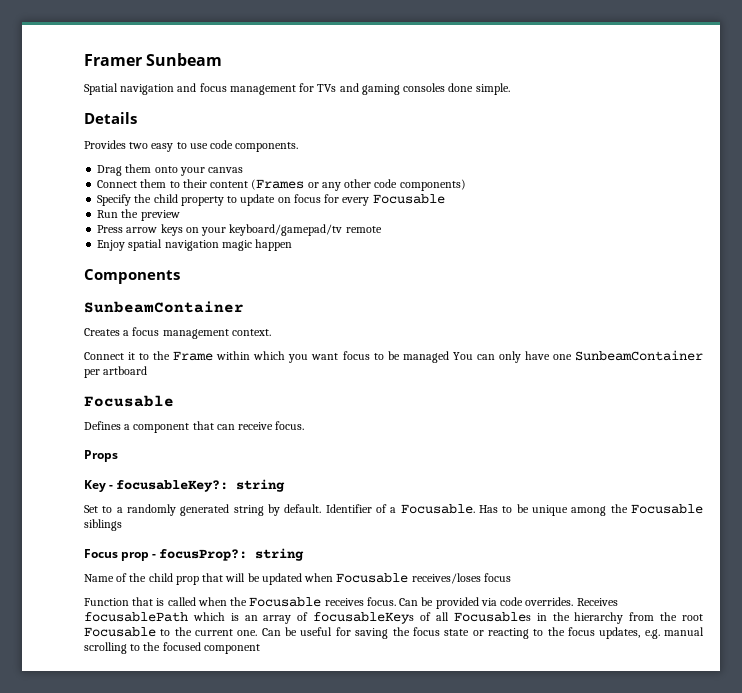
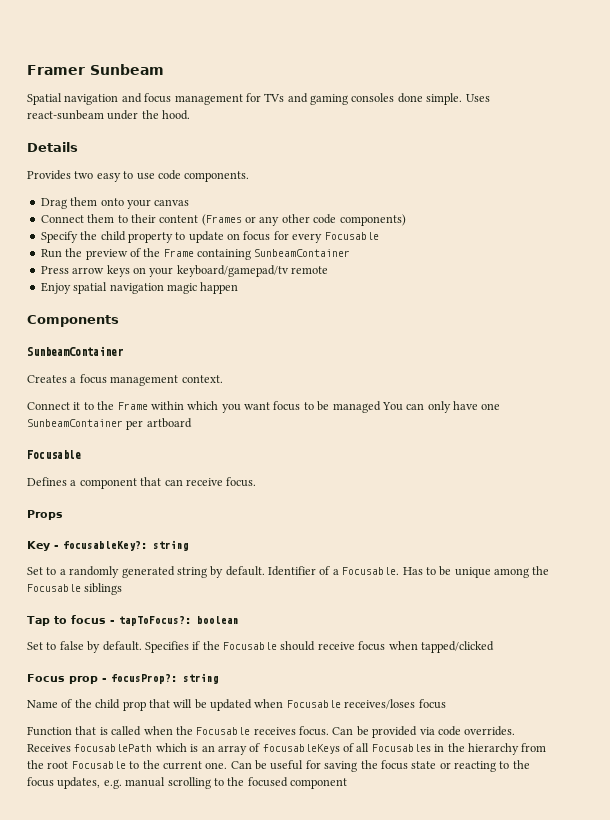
(510, 89) none -> [465,94,490,102] [27,110,191,120] Uses react-sunbeam under the hood.
(180, 215) none -> [129,248,351,260] of the Frame containing SunbeamContainer
(122, 525) none -> [27,615,239,626] [27,641,494,653] // Tap to focus - tapToFocus?: boolean // Set to false by default. Specifies if the Focusable should receive focus when tapped/clicked

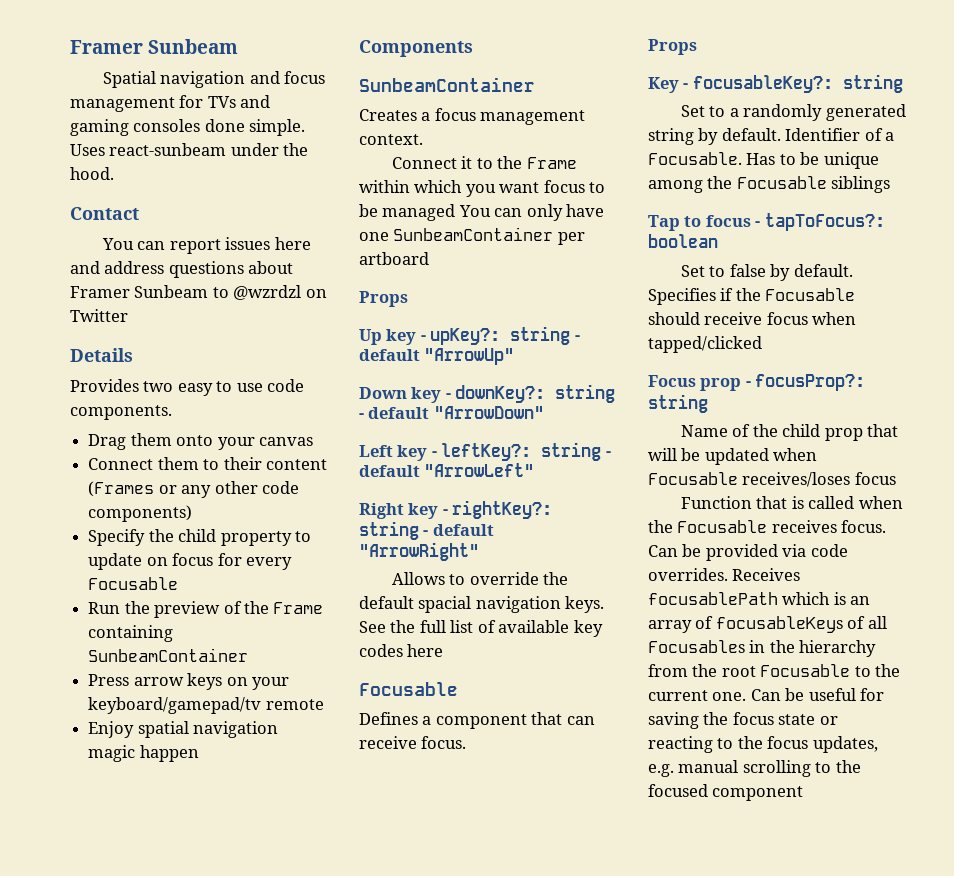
(191, 115) none -> [70,207,139,220] [101,237,311,254] [70,261,294,278] [70,285,327,300] [70,309,128,322] // Contact // You can report issues here and address questions about Framer Sunbeam to @wzrdzl on Twitter
(192, 423) none -> [359,291,408,307] [359,326,580,345] [359,348,515,365] [359,384,616,403] [359,406,544,419] [359,442,611,461] [359,463,535,477] [359,500,553,519] [359,521,494,540] [359,542,479,561] [391,572,569,585] [359,596,605,613] [359,620,603,637] [359,644,444,657] // Props // Up key - upKey?: string - default "ArrowUp" // Down key - downKey?: string - default "ArrowDown" // Left key - leftKey?: string - default "ArrowLeft" // Right key - rightKey?: string - default "ArrowRight" // Allows to override the default spacial navigation keys. See the full list of available key codes here

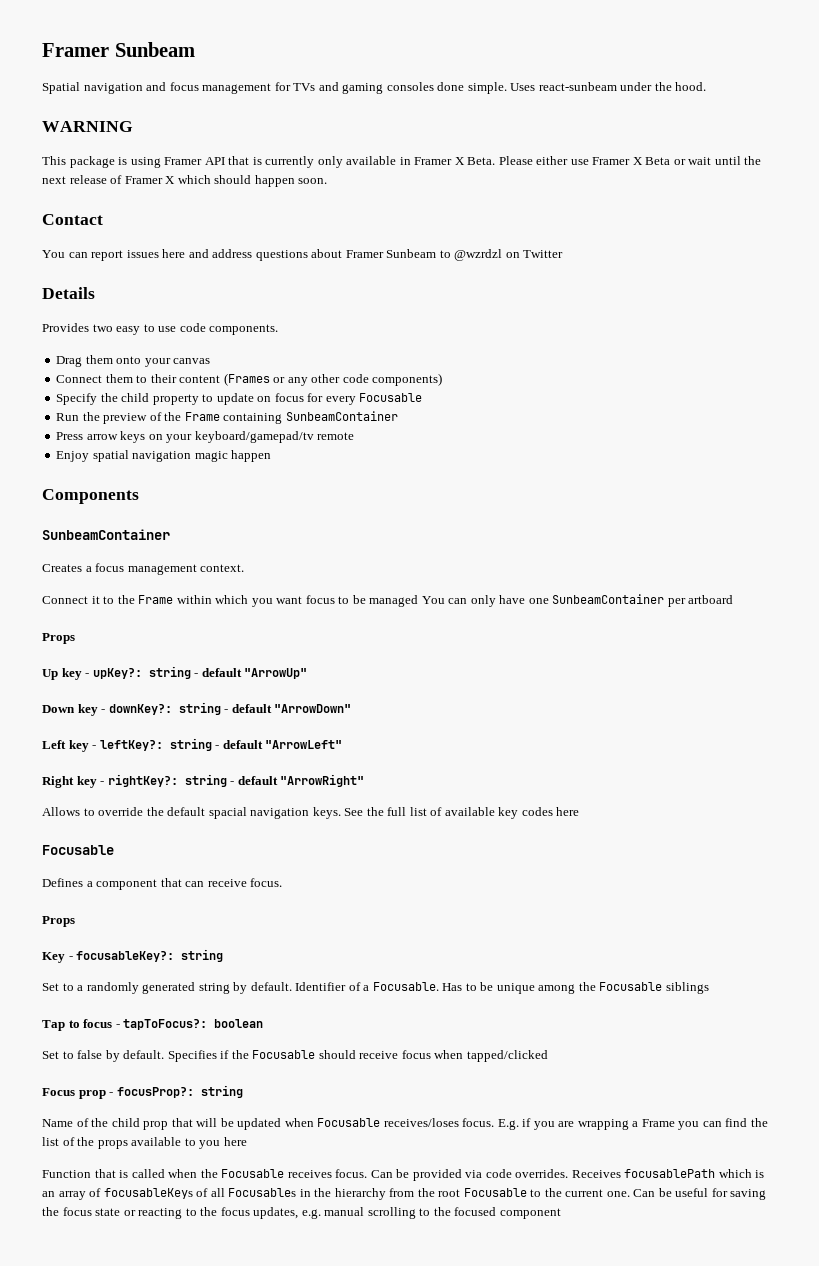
(114, 173) none -> [42,121,133,132] [42,156,762,168] [42,175,328,187] // WARNING // This package is using Framer API that is currently only available in Framer X Beta. Please either use Framer X Beta or wait until the next release of Framer X which should happen soon.
[854,472,896,485] focus -> [462,1118,768,1130] [42,1137,247,1149] focus. E.g. if you are wrapping a Frame you can find the list of the props available to you here

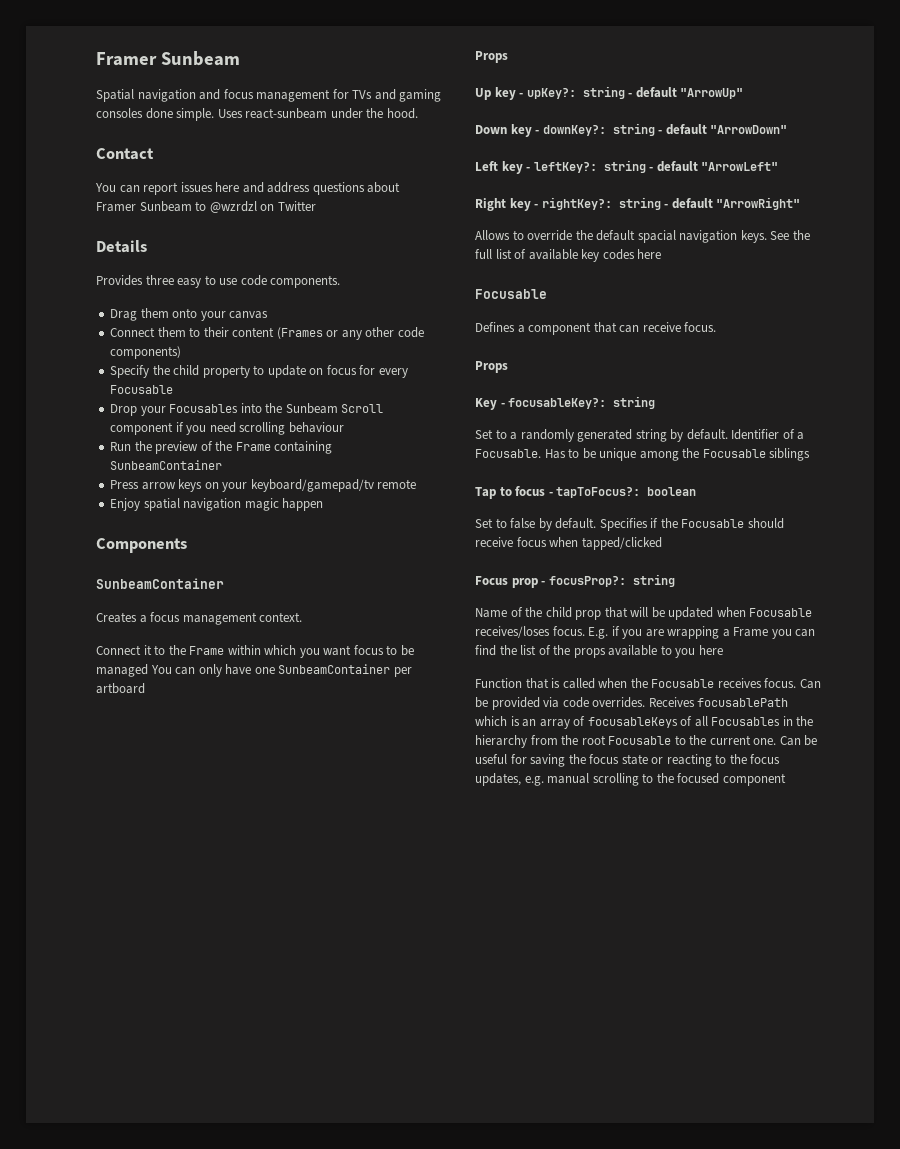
[42,121,133,132] [42,156,762,168] [42,175,328,187] // WARNING // This package is using Framer API that is currently only available in Framer X Beta. Please either use Framer X Beta or wait until the next release of Framer X which should happen soon. -> (418, 113) none
[92,324,113,332] two -> [145,275,174,285] three
(423, 397) none -> [110,403,384,416] [110,422,344,435] // Drop your Focusables into the Sunbeam Scroll component if you need scrolling behaviour

